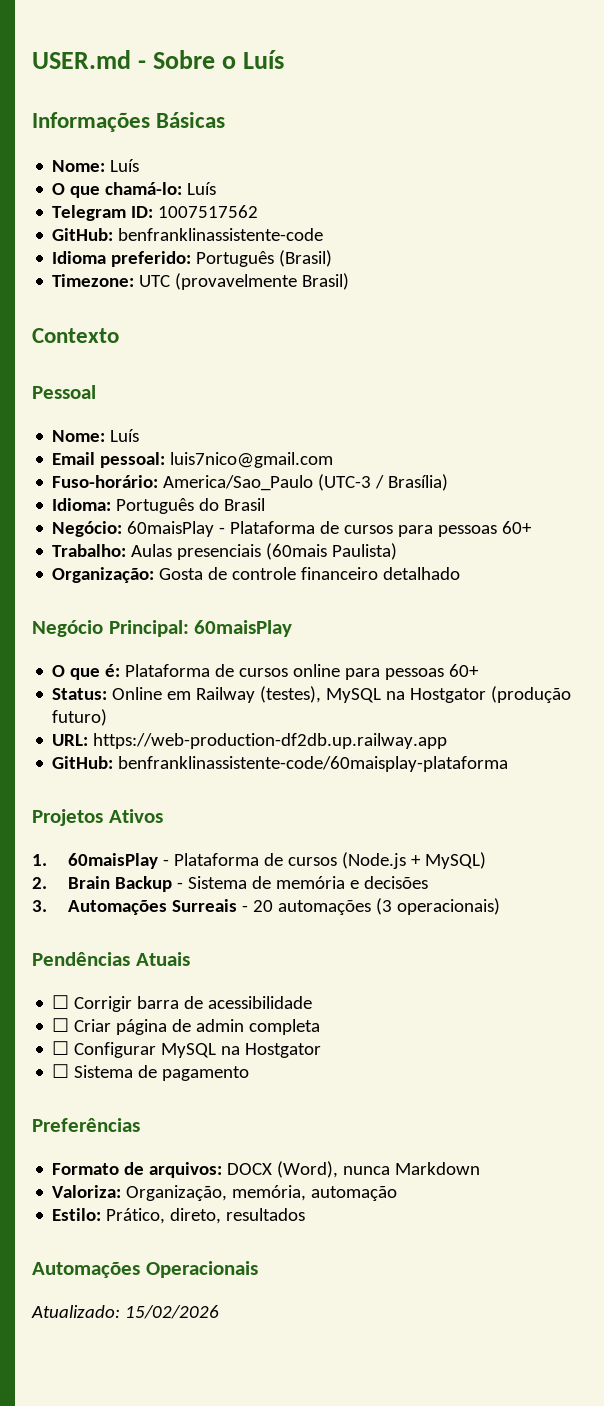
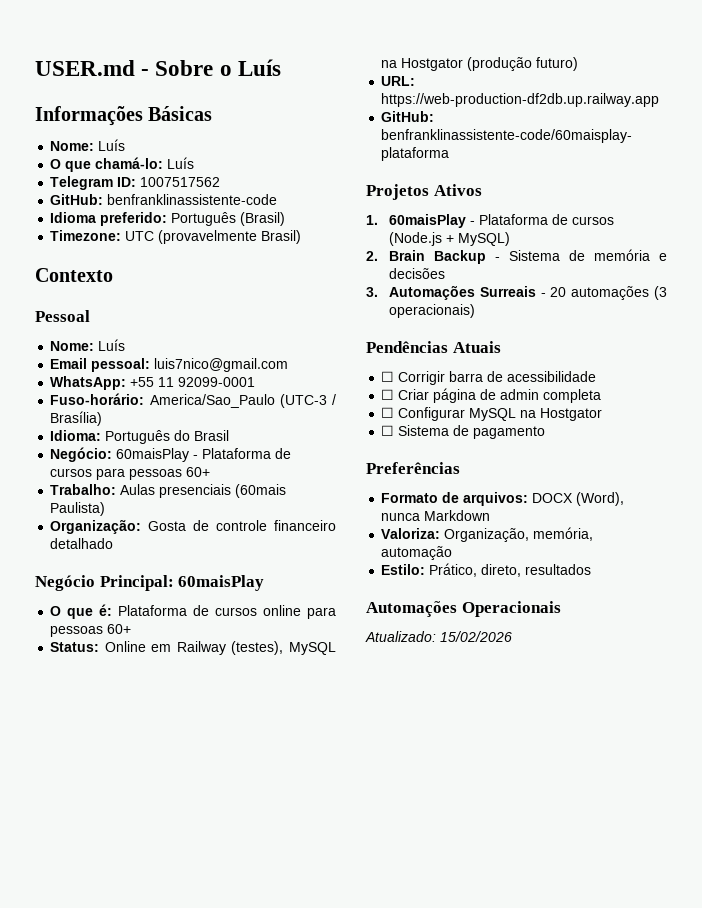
(334, 460) none -> [50,376,256,390] // WhatsApp: +55 11 92099-0001

